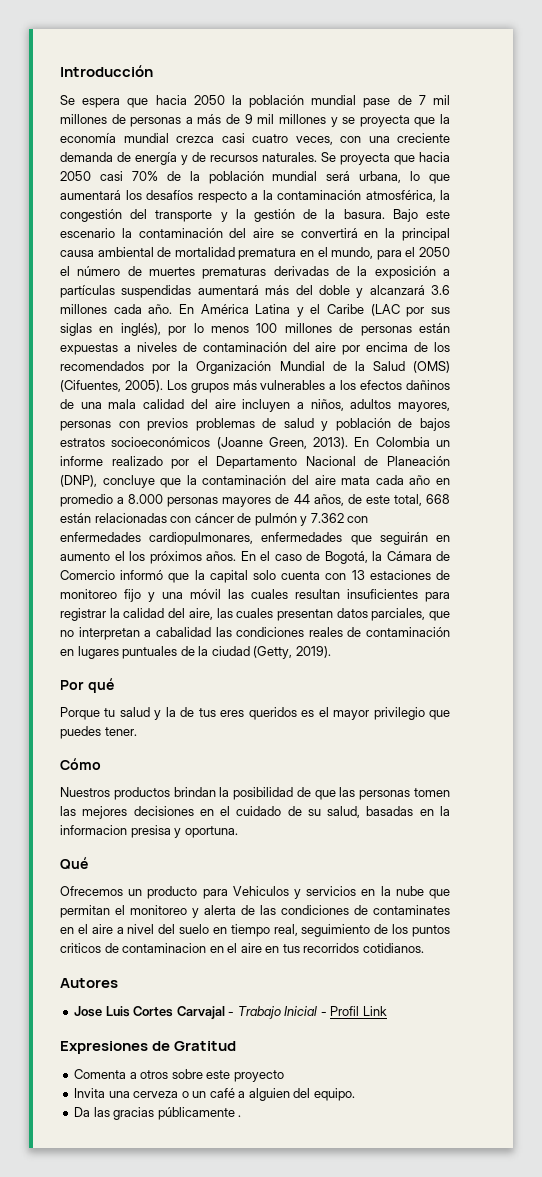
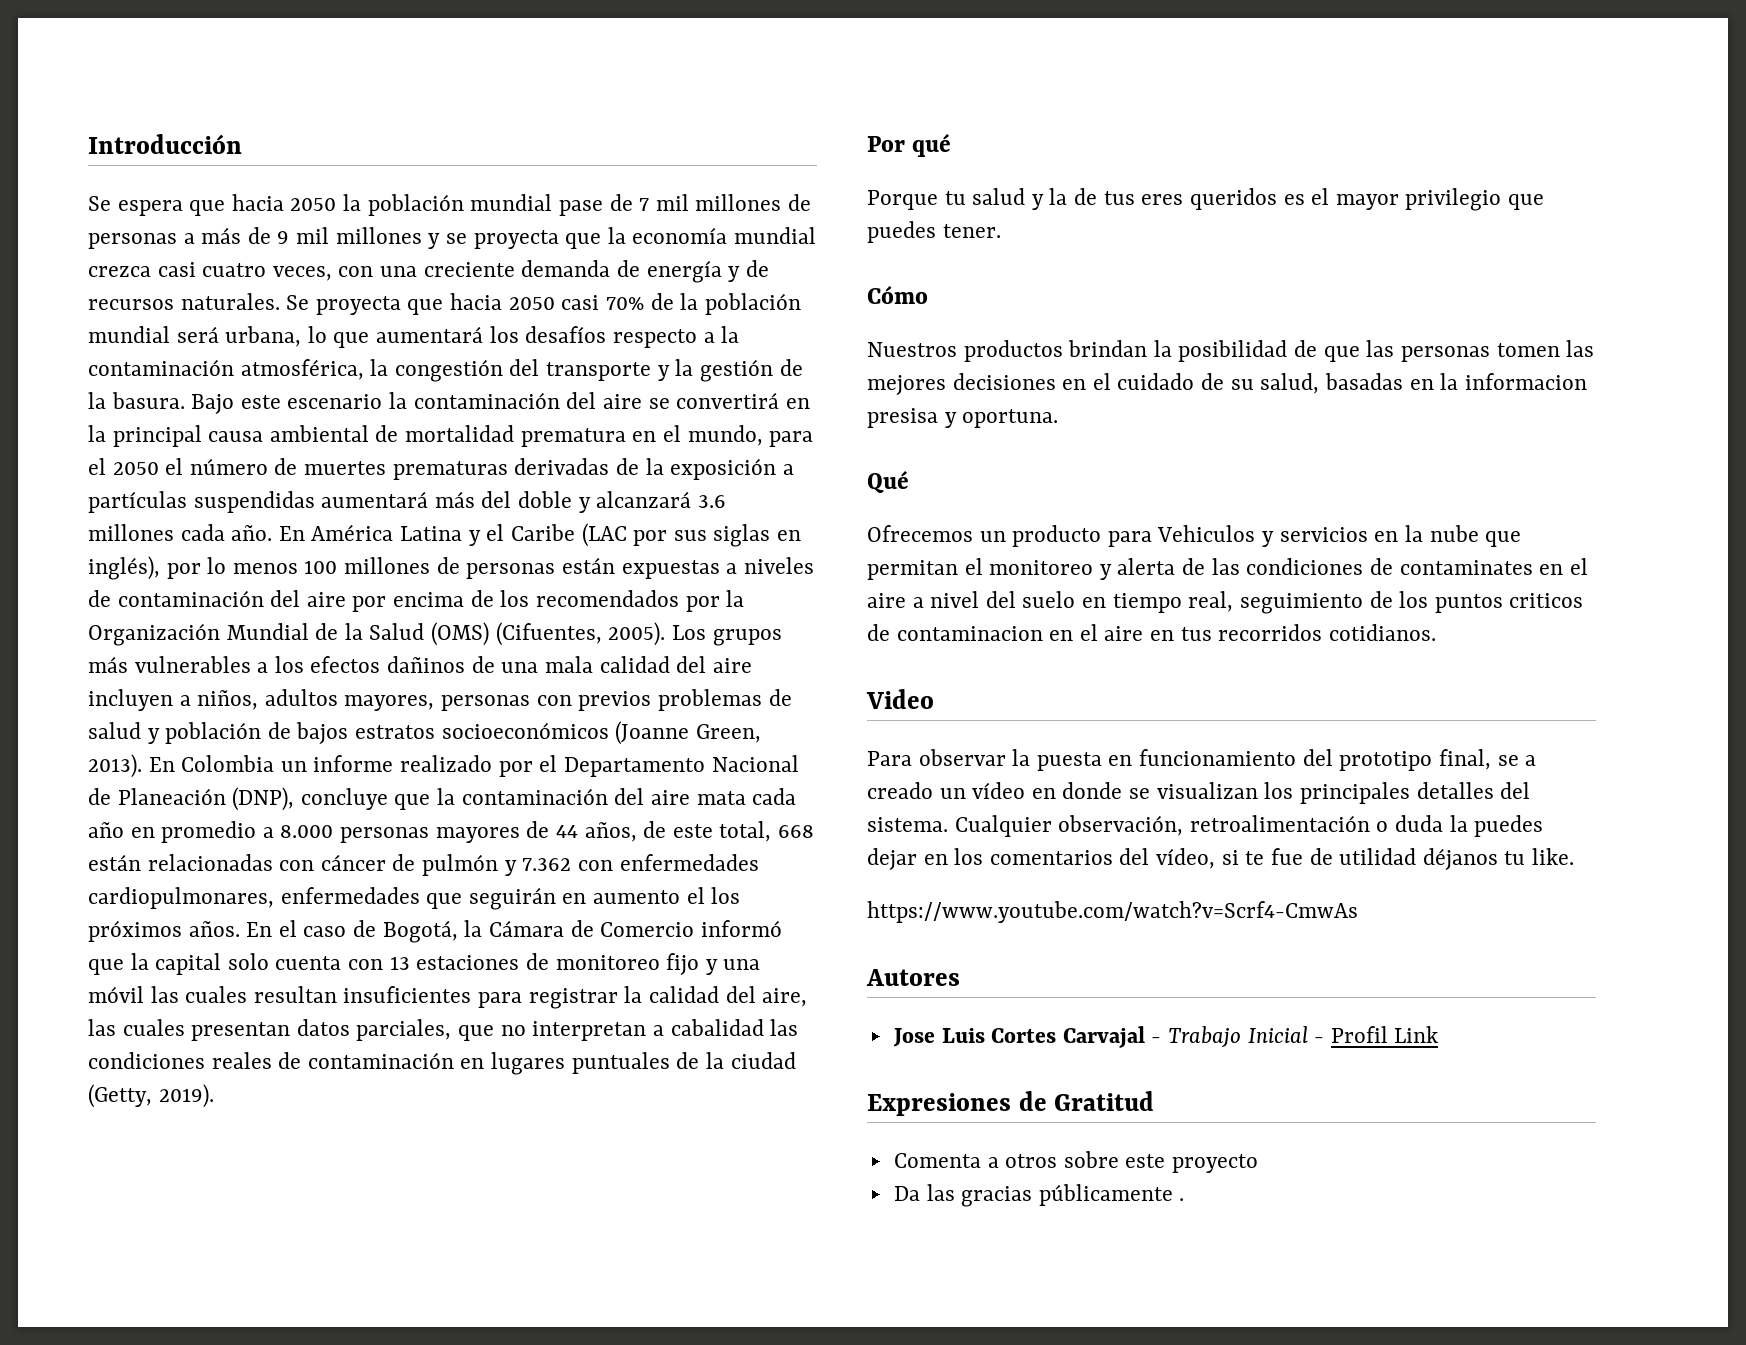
(424, 948) none -> [866,689,934,709] [867,749,1537,771] [867,782,1531,804] [867,815,1544,837] [867,848,1574,870] [867,901,1358,923] // Video // Para observar la puesta en funcionamiento del prototipo final, se a creado un vídeo en donde se visualizan los principales detalles del sistema. Cualquier observación, retroalimentación o duda la puedes dejar en los comentarios del vídeo, si te fue de utilidad déjanos tu like. // https://www.youtube.com/watch?v=Scrf4-CmwAs
[74,1088,355,1101] // Invita una cerveza o un café a alguien del equipo. -> (1259, 1163) none

